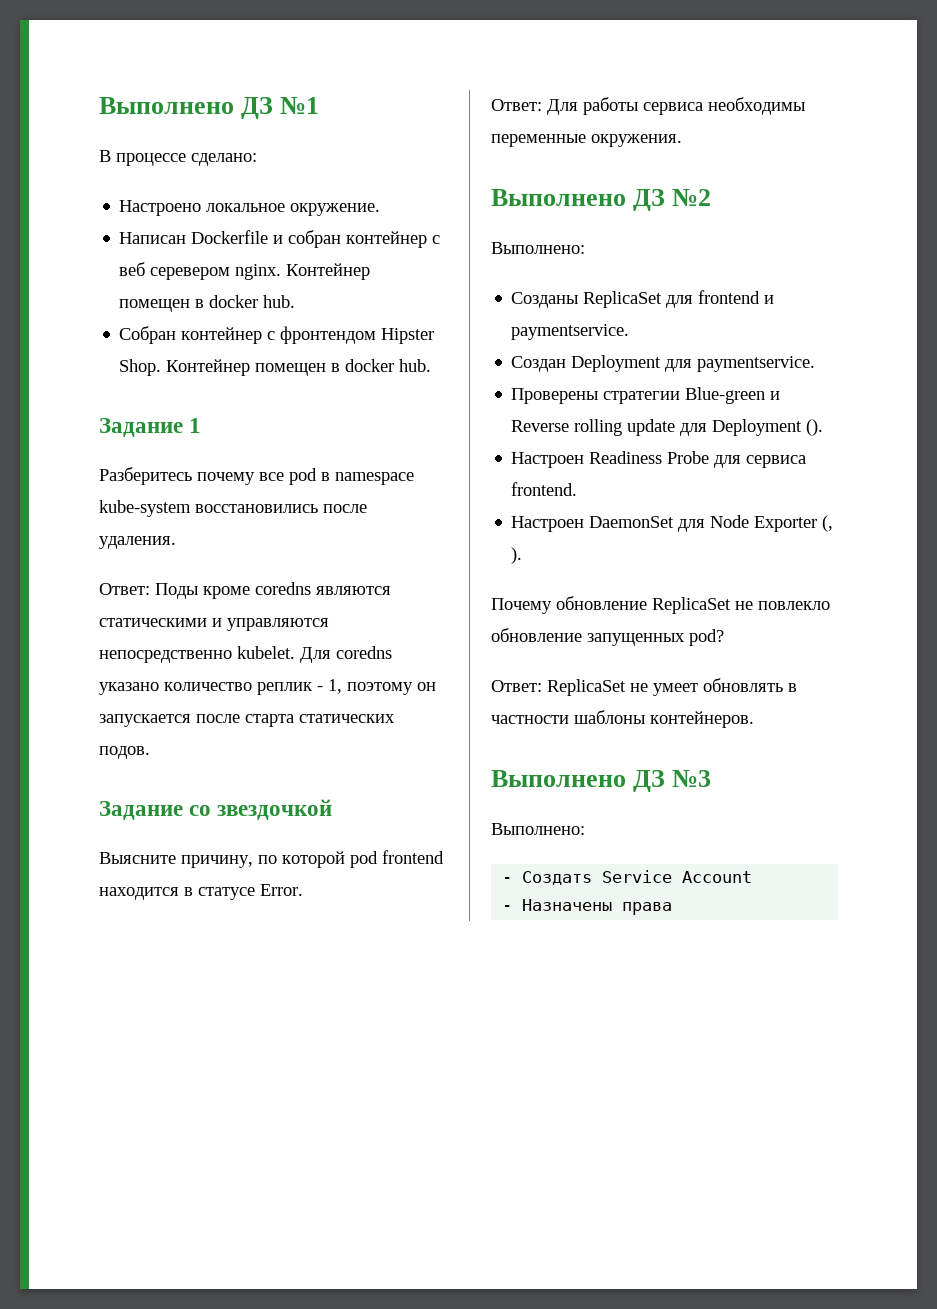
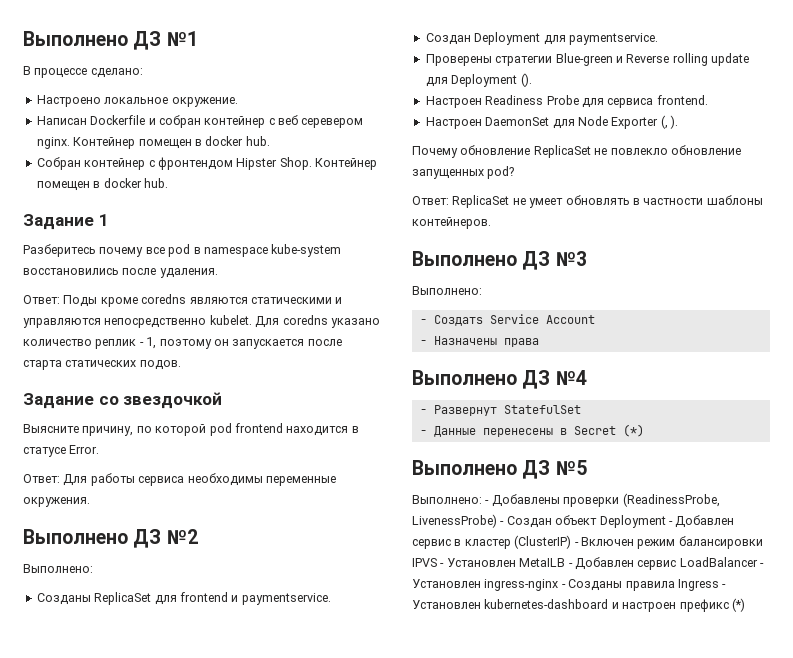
(673, 908) none -> [412,370,587,389] [419,405,581,416] [419,424,644,437] [412,460,587,479] [412,493,720,507] [412,514,735,528] [412,535,763,549] [412,557,764,570] [412,579,727,591] [412,598,745,612] // Выполнено ДЗ №4 // - Развернут StatefulSet // - Данные перенесены в Secret (*) // Выполнено ДЗ №5 // Выполнено: - Добавлены проверки (ReadinessProbe, LivenessProbe) - Создан объект Deployment - Добавлен сервис в кластер (ClusterIP) - Включен режим балансировки IPVS - Установлен MetaILB - Добавлен сервис LoadBalancer - Установлен ingress-nginx - Cозданы правила Ingress - Установлен kubernetes-dashboard и настроен префикс (*)

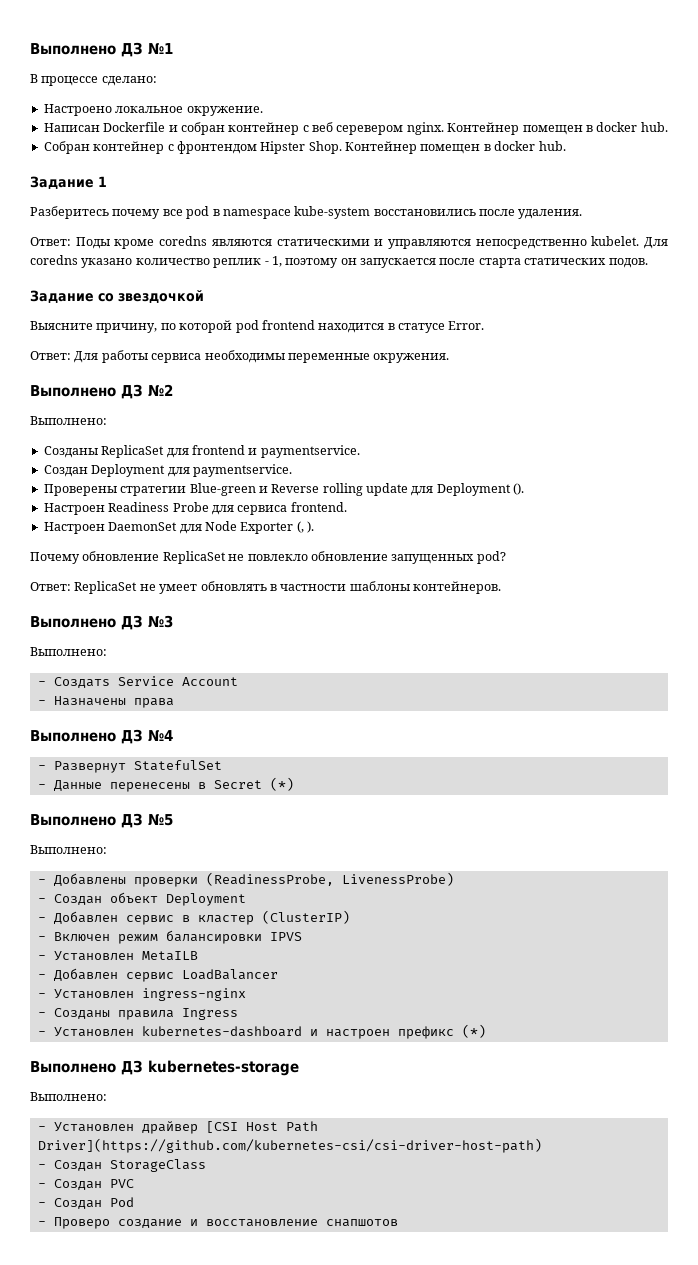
(482, 499) none -> (107, 849) //
(497, 521) none -> (454, 879) //
(666, 521) none -> (246, 899) //
(572, 542) none -> (350, 917) //
(437, 562) none -> (302, 936) //
(566, 562) none -> (198, 956) //
(758, 562) none -> (278, 974) //
(559, 585) none -> (246, 994) //
(719, 585) none -> (238, 1014) //
(745, 605) none -> [30,1060,299,1076] [30,1092,107,1101] [37,1121,318,1134] [37,1138,542,1153] [37,1159,206,1172] [37,1179,134,1190] [37,1197,134,1209] [37,1217,398,1229] // Выполнено ДЗ kubernetes-storage // Выполнено: // - Установлен драйвер [CSI Host Path Driver](https://github.com/kubernetes-csi/csi-driver-host-path) // - Создан StorageClass // - Создан PVC // - Создан Pod // - Проверо создание и восстановление снапшотов

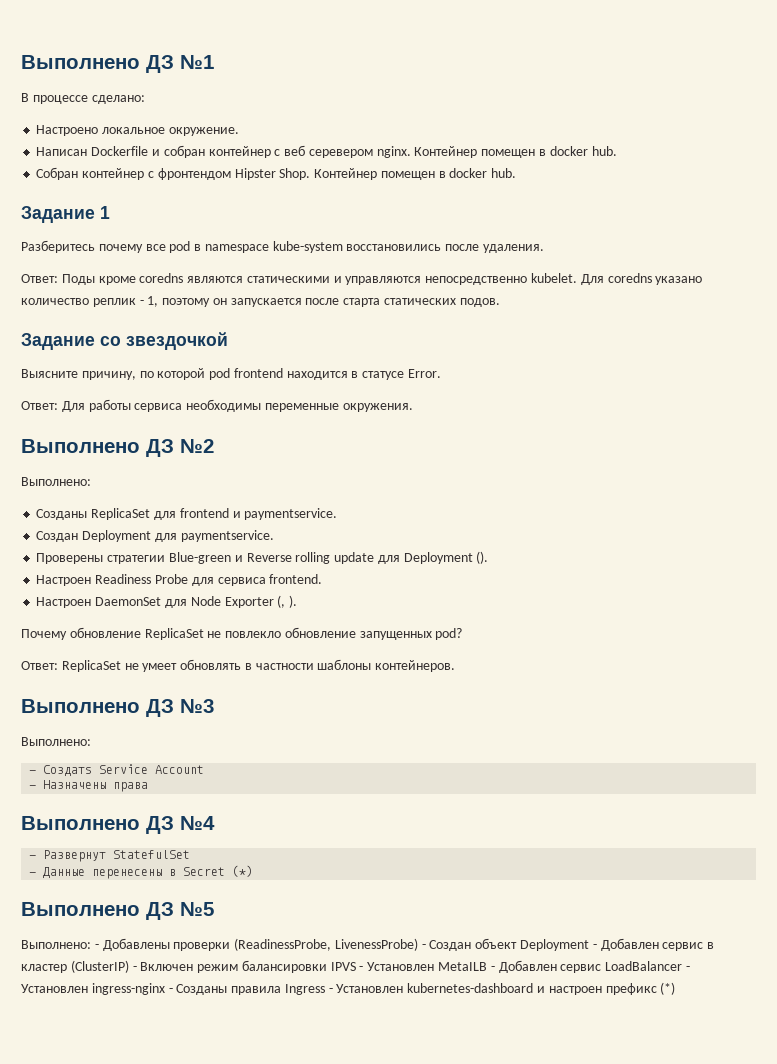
(107, 849) // -> (91, 944) none
(454, 879) // -> (418, 944) none
(246, 899) // -> (590, 945) none
(350, 917) // -> (129, 966) none
(302, 936) // -> (356, 966) none
(198, 956) // -> (488, 966) none
(278, 974) // -> (683, 966) none
(246, 994) // -> (165, 989) none
(238, 1014) // -> (325, 989) none
[30,1060,299,1076] [30,1092,107,1101] [37,1121,318,1134] [37,1138,542,1153] [37,1159,206,1172] [37,1179,134,1190] [37,1197,134,1209] [37,1217,398,1229] // Выполнено ДЗ kubernetes-storage // Выполнено: // - Установлен драйвер [CSI Host Path Driver](https://github.com/kubernetes-csi/csi-driver-host-path) // - Создан StorageClass // - Создан PVC // - Создан Pod // - Проверо создание и восстановление снапшотов -> (676, 988) none

